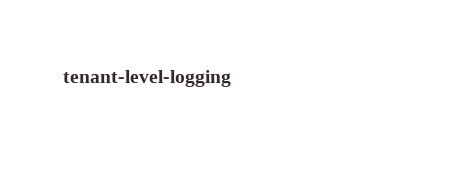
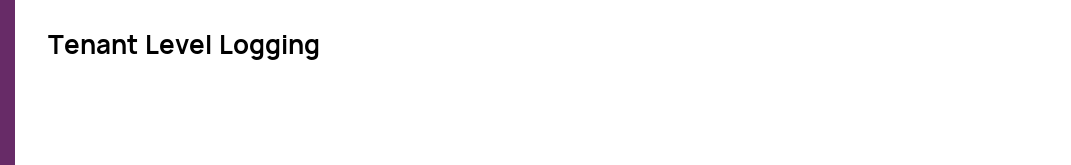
[63,70,231,87] tenant-level-logging -> [48,35,321,60] Tenant Level Logging

